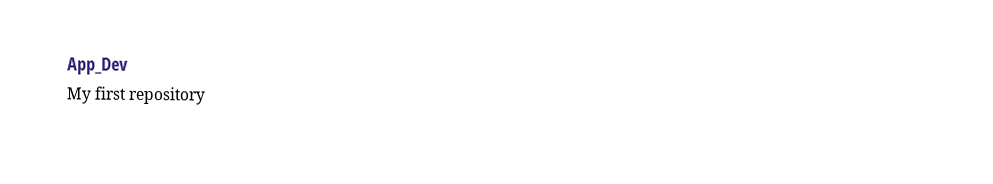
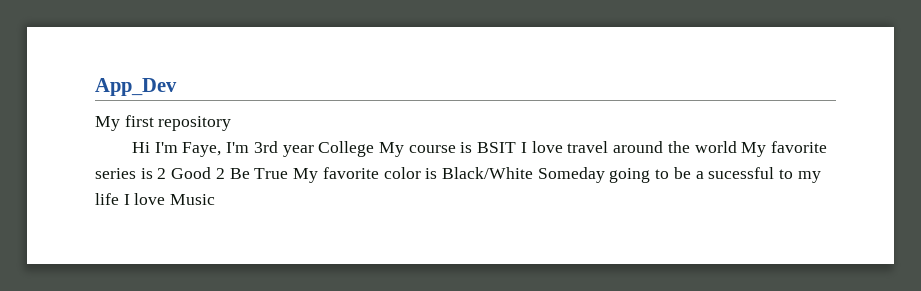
(207, 95) none -> [131,141,827,157] [95,167,821,183] [95,193,216,205] // Hi I'm Faye, I'm 3rd year College My course is BSIT I love travel around the world My favorite series is 2 Good 2 Be True My favorite color is Black/White Someday going to be a sucessful to my life I love Music

